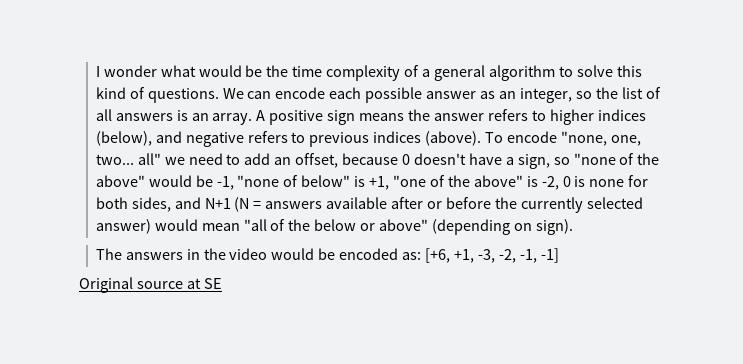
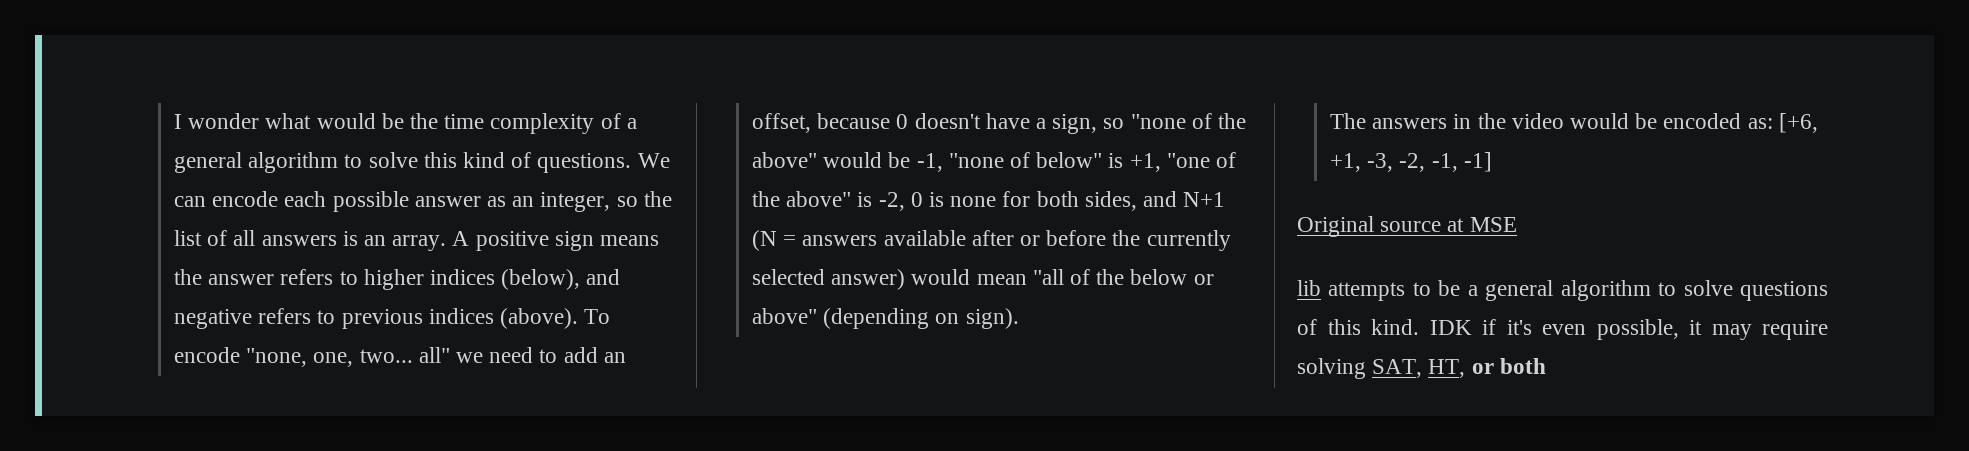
[203,278,222,289] SE -> [1469,217,1517,232] [1297,280,1828,301] [1297,319,1828,340] [1297,358,1546,379] MSE // lib attempts to be a general algorithm to solve questions of this kind. IDK if it's even possible, it may require solving SAT, HT, or both

